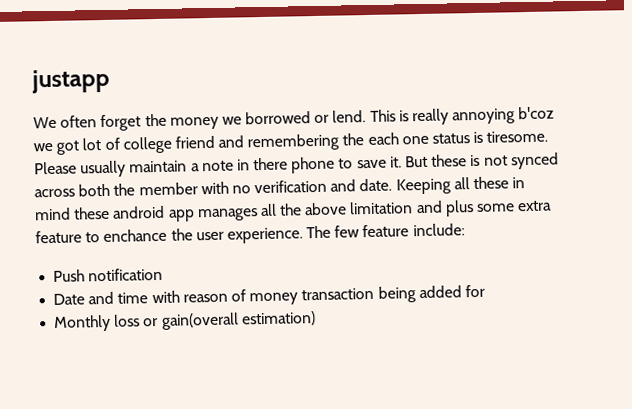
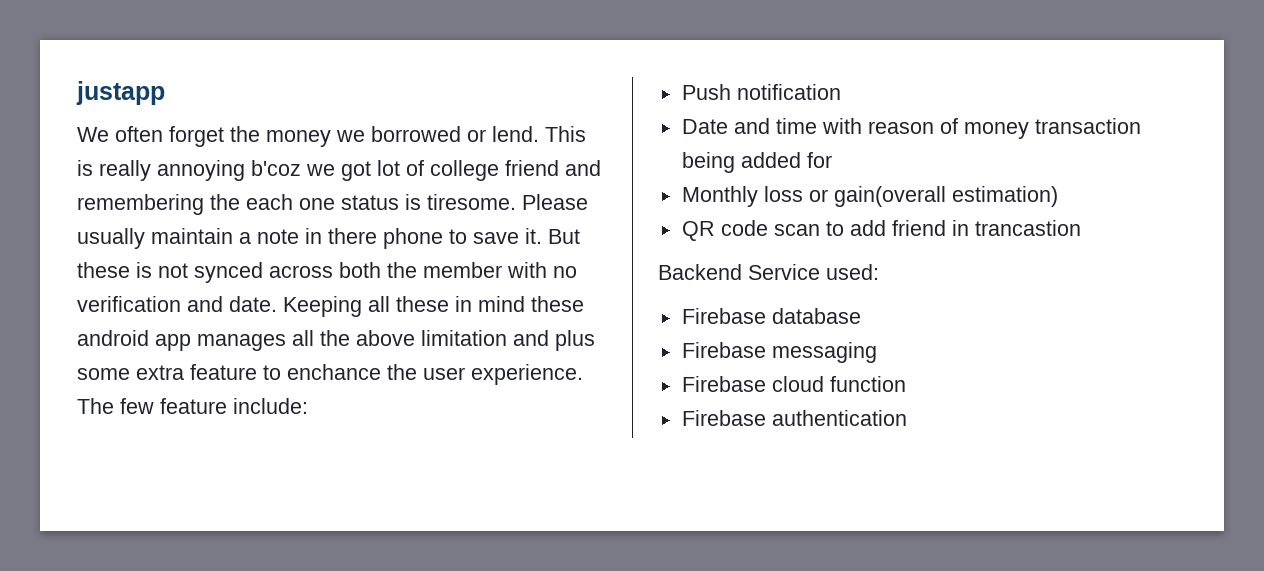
(316, 319) none -> [681,220,1081,241] [658,264,879,280] [681,308,861,324] [681,342,877,363] [681,376,906,392] [681,410,907,426] // QR code scan to add friend in trancastion // Backend Service used: // Firebase database // Firebase messaging // Firebase cloud function // Firebase authentication

